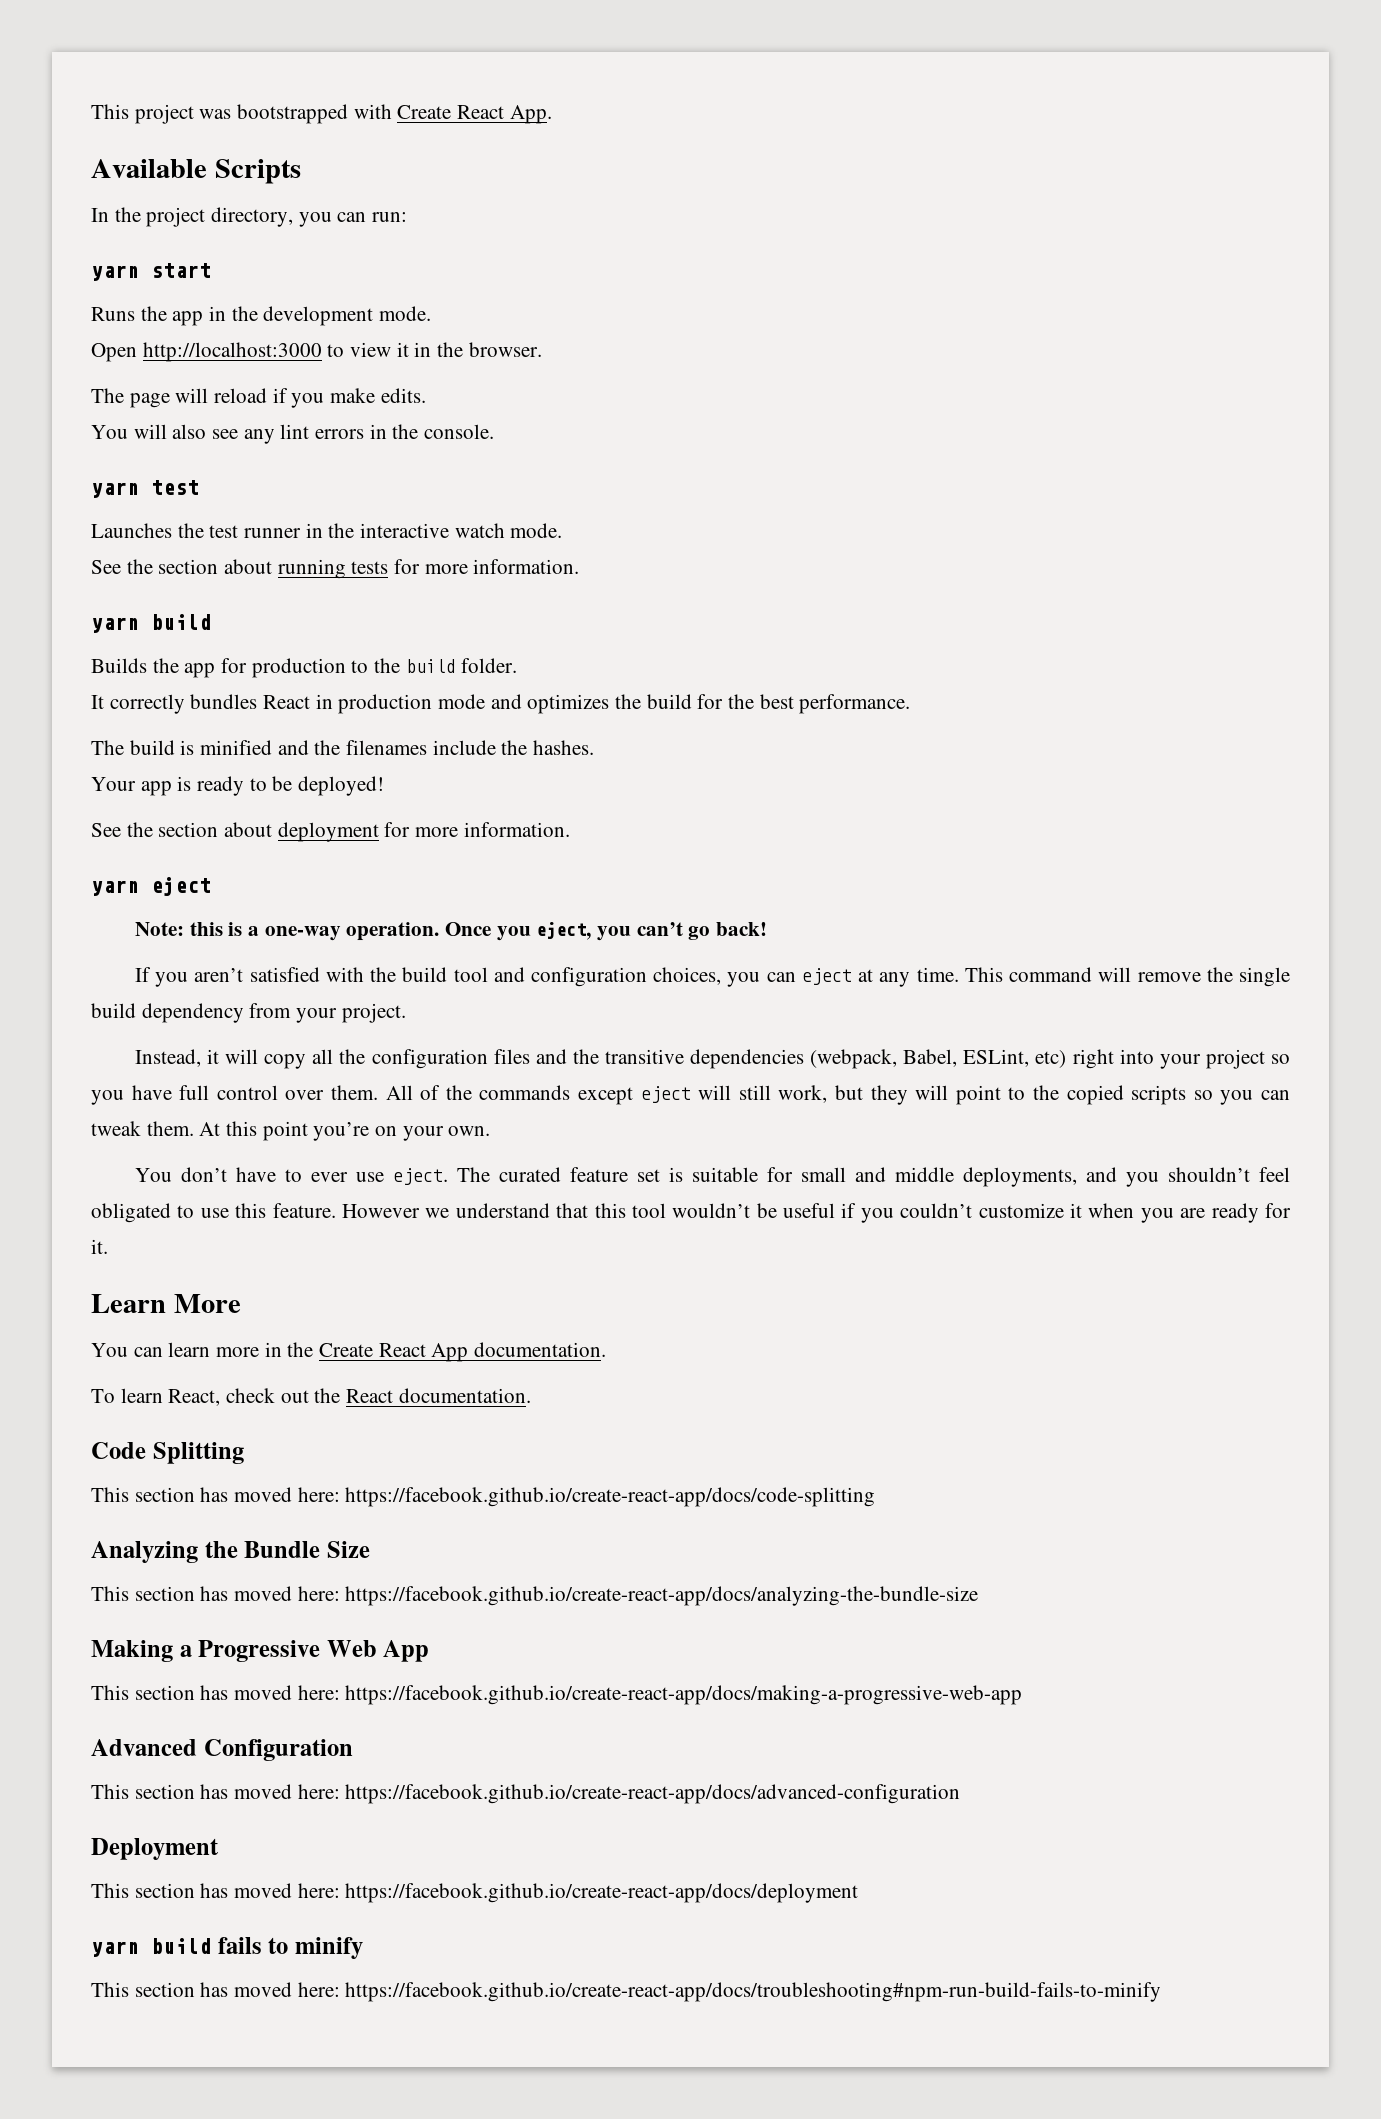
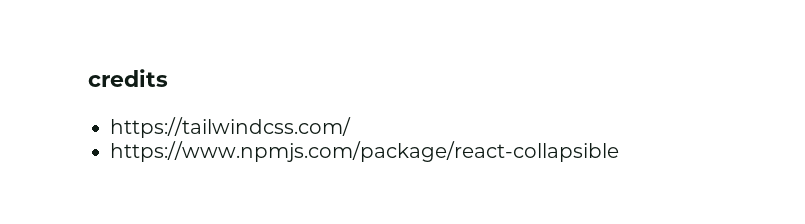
[91,104,552,124] [91,159,301,184] [91,207,408,227] [91,263,211,281] [91,306,432,326] [91,342,542,362] [91,388,426,408] [91,424,495,444] [91,480,199,498] [91,523,563,538] [91,559,580,579] [91,614,211,633] [91,658,518,678] [91,694,911,714] [91,740,595,755] [91,776,385,796] [91,822,570,842] [91,877,211,896] [134,922,767,941] [134,967,1290,987] [91,1003,406,1023] [134,1049,1291,1069] [91,1085,1290,1105] [91,1121,491,1141] [134,1167,1291,1187] [91,1203,1291,1223] [91,1239,108,1254] [91,1294,241,1313] [91,1342,607,1362] [91,1388,531,1406] [91,1442,244,1464] [91,1487,876,1507] [91,1541,370,1563] [91,1586,979,1606] [91,1640,430,1662] [91,1685,1023,1705] [91,1739,353,1761] [91,1784,961,1804] [91,1838,219,1860] [91,1883,859,1903] [91,1937,363,1959] [91,1982,1162,2002] This project was bootstrapped with Create React App. // Available Scripts // In the project directory, you can run: // yarn start // Runs the app in the development mode. // Open http://localhost:3000 to view it in the browser. // The page will reload if you make edits. // You will also see any lint errors in the console. // yarn test // Launches the test runner in the interactive watch mode. // See the section about running tests for more information. // yarn build // Builds the app for production to the build folder. // It correctly bundles React in production mode and optimizes the build for the best performance. // The build is minified and the filenames include the hashes. // Your app is ready to be deployed! // See the section about deployment for more information. // yarn eject // Note: this is a one-way operation. Once you eject, you can’t go back! // If you aren’t satisfied with the build tool and configuration choices, you can eject at any time. This command will remove the single build dependency from your project. // Instead, it will copy all the configuration files and the transitive dependencies (webpack, Babel, ESLint, etc) right into your project so you have full control over them. All of the commands except eject will still work, but they will point to the copied scripts so you can tweak them. At this point you’re on your own. // You don’t have to ever use eject. The curated feature set is suitable for small and middle deployments, and you shouldn’t feel obligated to use this feature. However we understand that this tool wouldn’t be useful if you couldn’t customize it when you are ready for it. // Learn More // You can learn more in the Create React App documentation. // To learn React, check out the React documentation. // Code Splitting // This section has moved here: https://facebook.github.io/create-react-app/docs/code-splitting // Analyzing the Bundle Size // This section has moved here: https://facebook.github.io/create-react-app/docs/analyzing-the-bundle-size // Making a Progressive Web App // This section has moved here: https://facebook.github.io/create-react-app/docs/making-a-progressive-web-app // Advanced Configuration // This section has moved here: https://facebook.github.io/create-react-app/docs/advanced-configuration // Deployment // This section has moved here: https://facebook.github.io/create-react-app/docs/deployment // yarn build fails to minify // This section has moved here: https://facebook.github.io/create-react-app/docs/troubleshooting#npm-run-build-fails-to-minify -> [88,69,168,87] [110,117,351,138] [110,141,619,162] credits // https://tailwindcss.com/ // https://www.npmjs.com/package/react-collapsible

